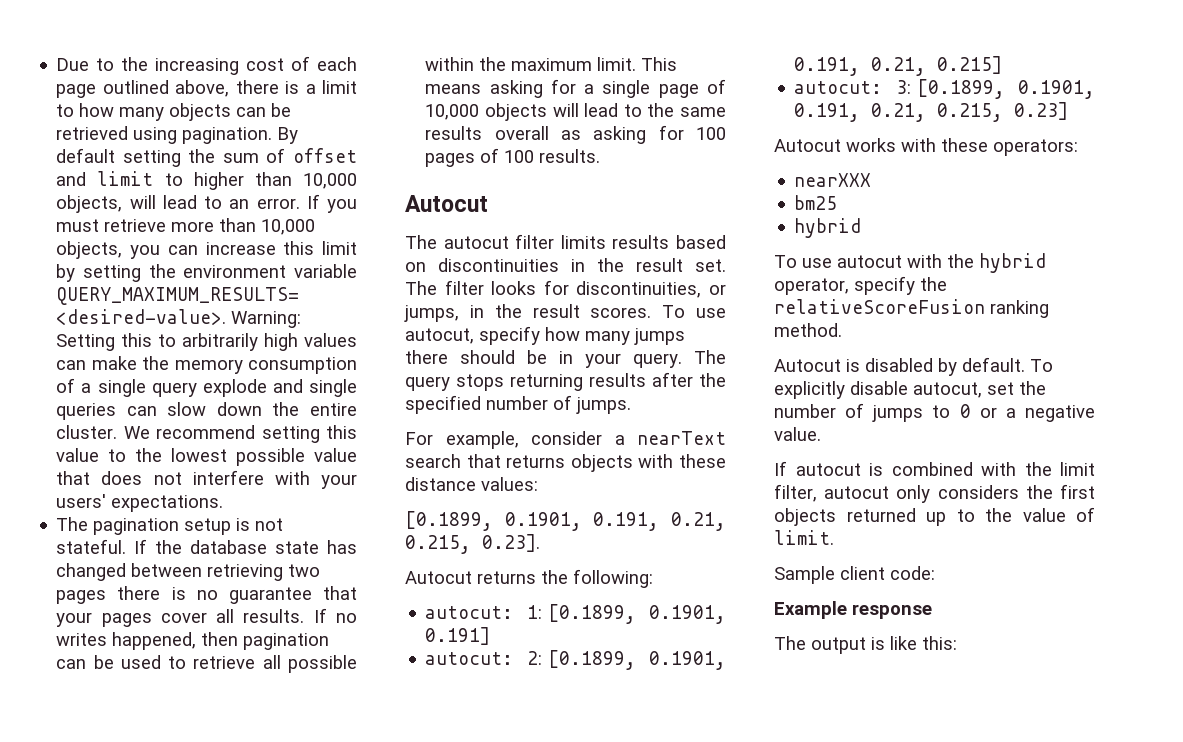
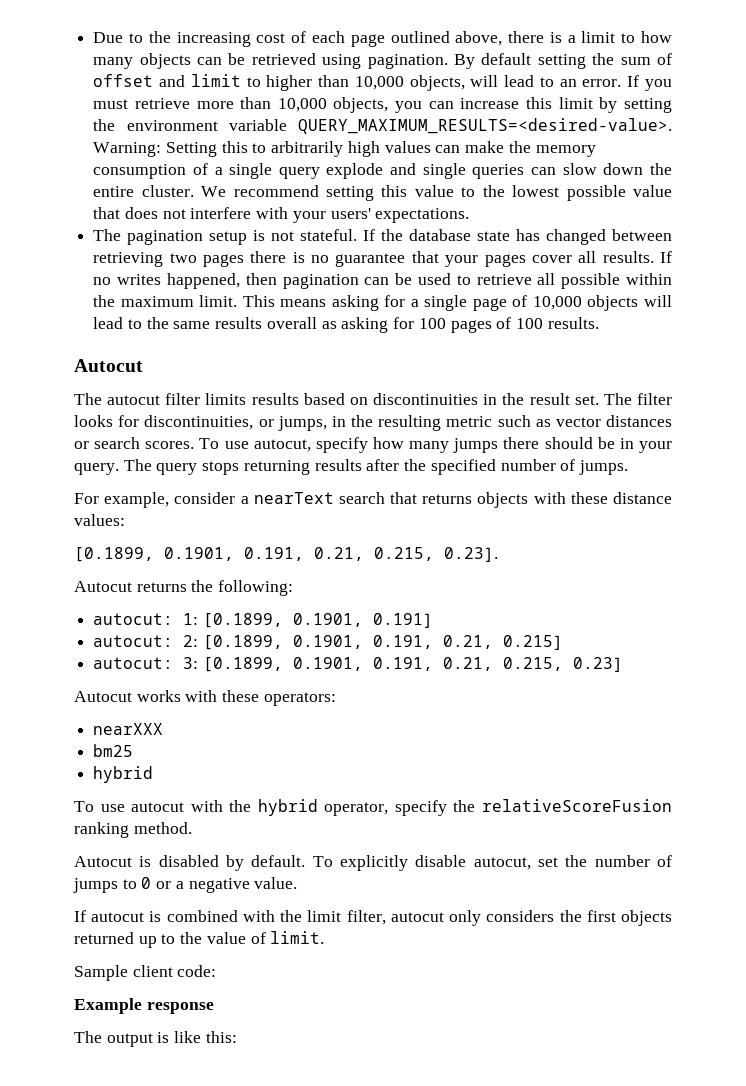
[532,304,580,318] result -> [378,415,673,431] [74,437,141,449] resulting metric such as vector distances or search

